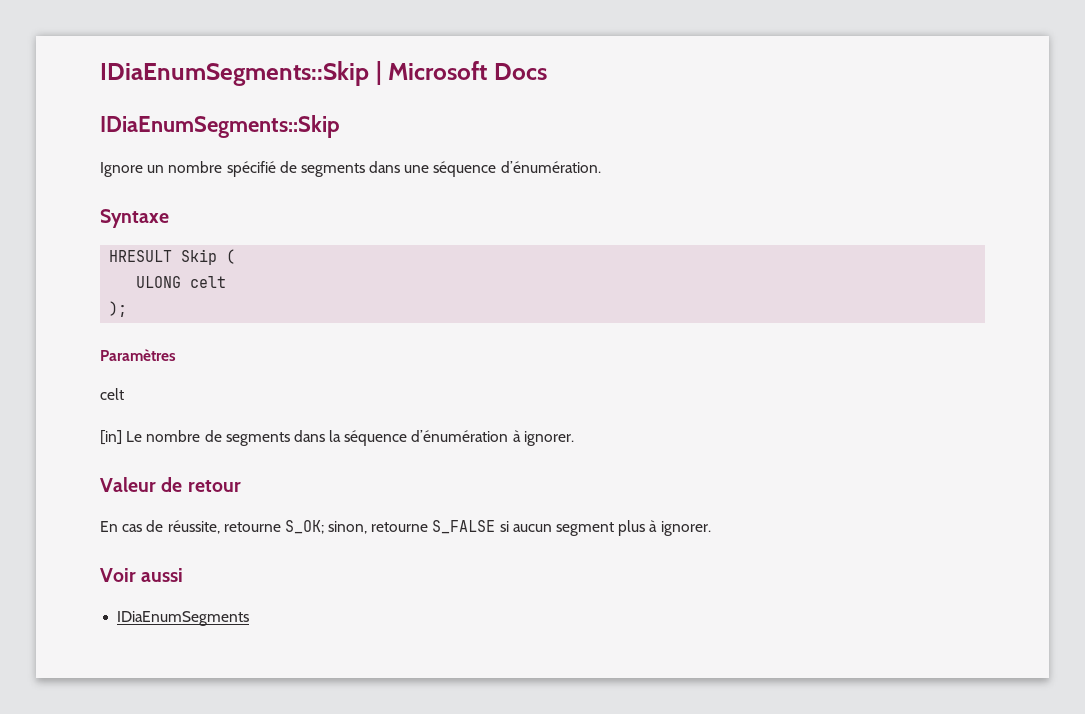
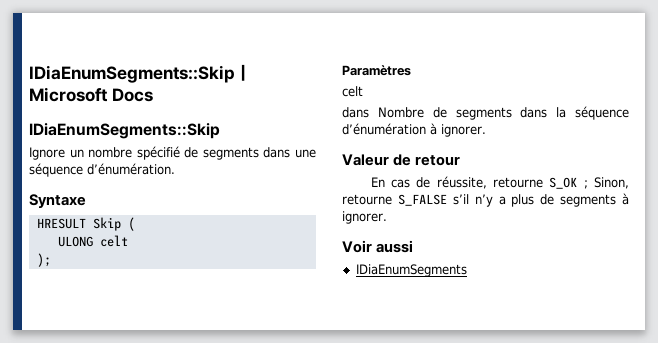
[100,430,201,445] [in] Le nombre -> [342,107,424,118] dans Nombre
[284,520,646,536] S_OK; sinon, retourne S_FALSE si aucun segment plus -> [549,177,629,189] [342,194,617,207] S_OK ; Sinon, retourne S_FALSE s’il n’y a plus de segments

